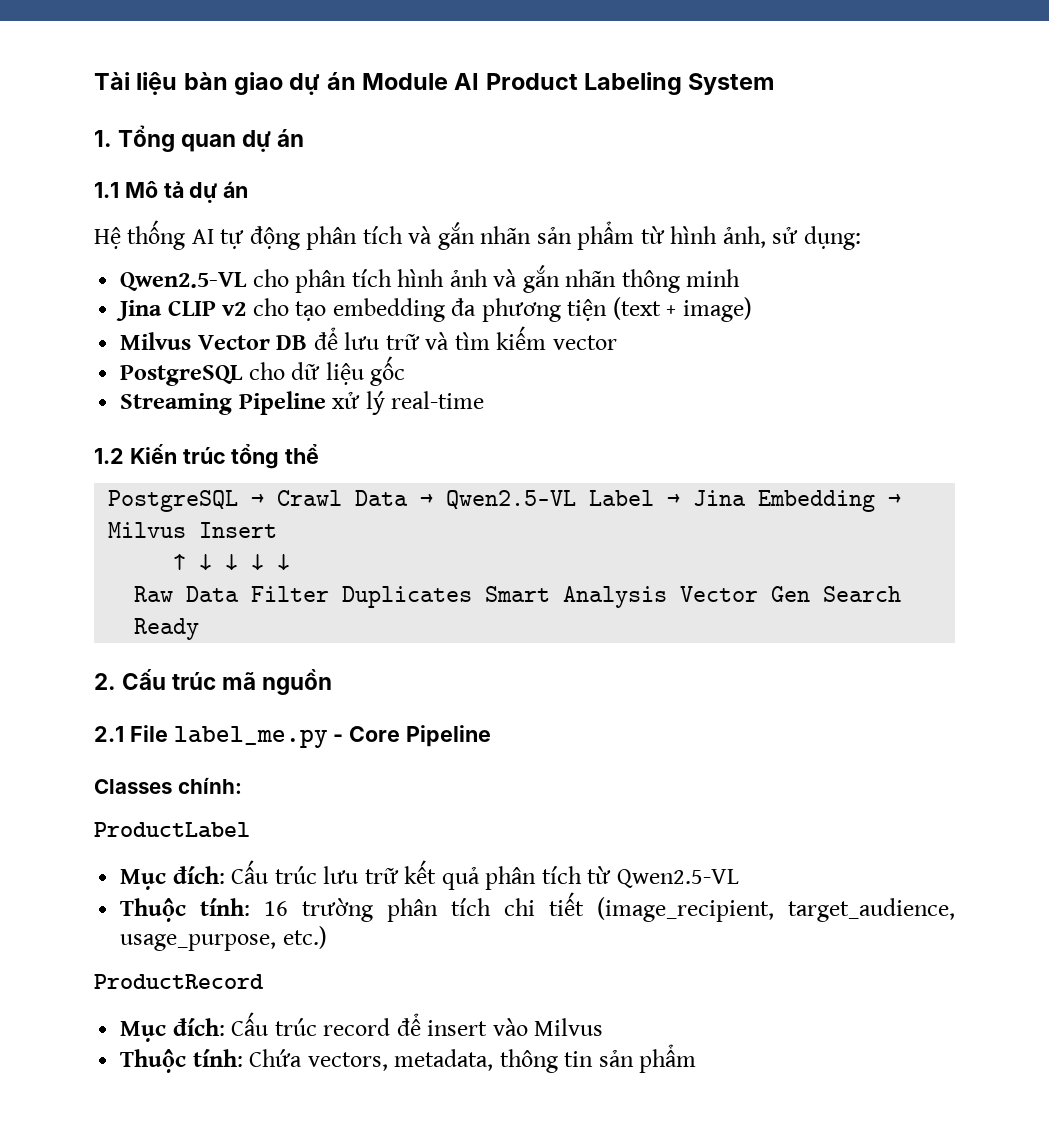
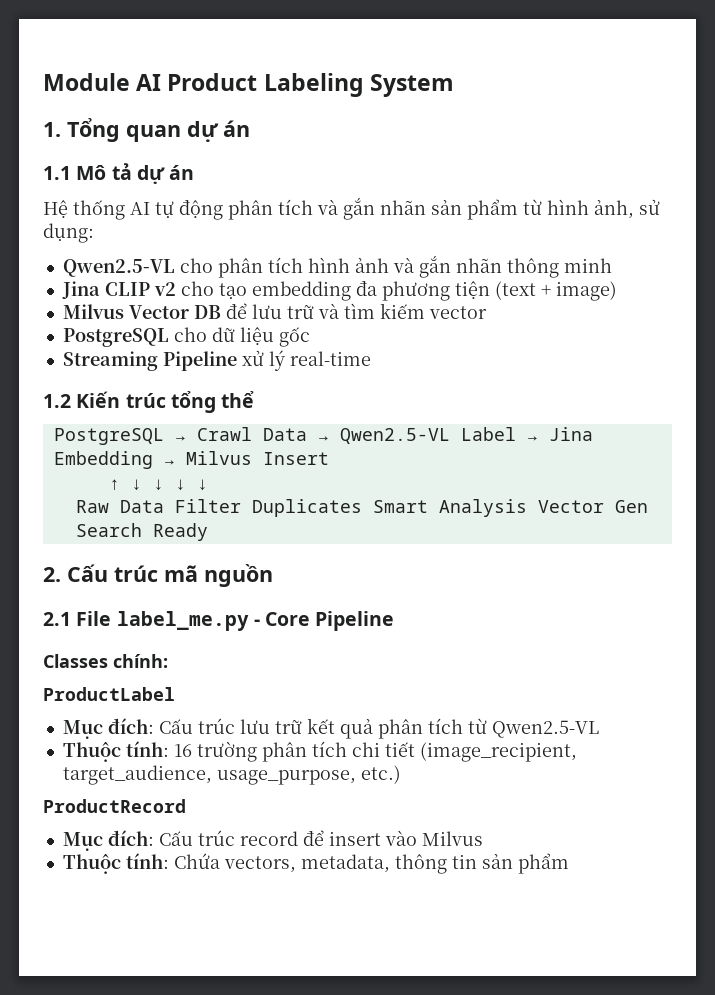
[94,72,356,95] Tài liệu bàn giao dự án -> (43, 82) none

